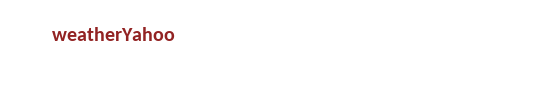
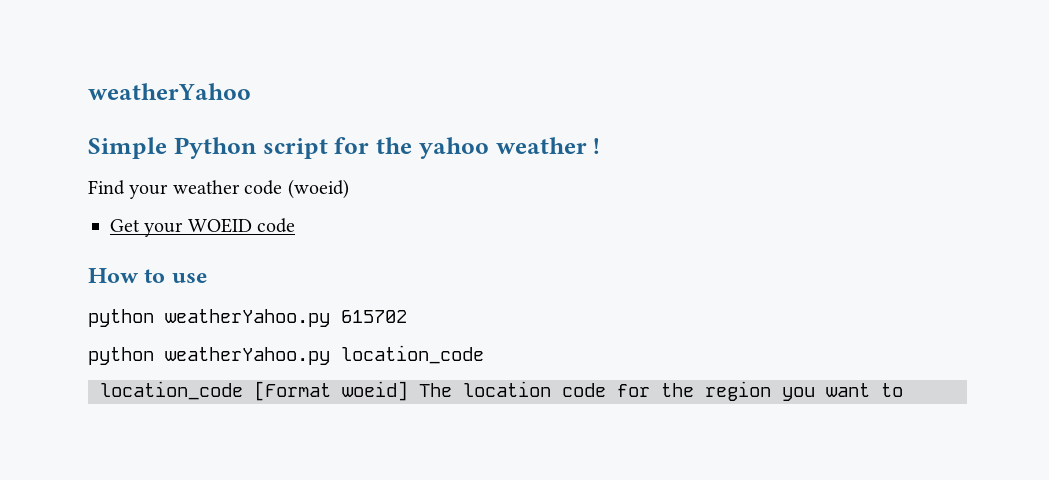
(175, 34) none -> [88,137,601,159] [88,179,349,199] [110,218,296,237] [88,268,207,283] [88,309,407,327] [88,345,484,365] [100,381,903,401] // Simple Python script for the yahoo weather ! // Find your weather code (woeid) // Get your WOEID code // How to use // python weatherYahoo.py 615702 // python weatherYahoo.py location_code // location_code [Format woeid] The location code for the region you want to

